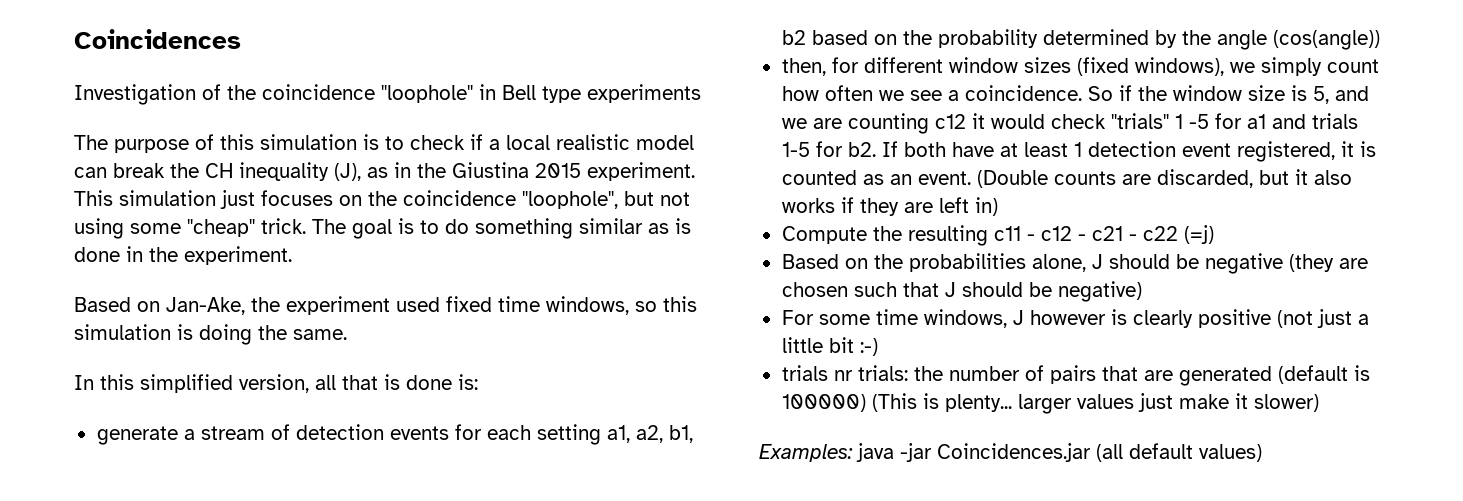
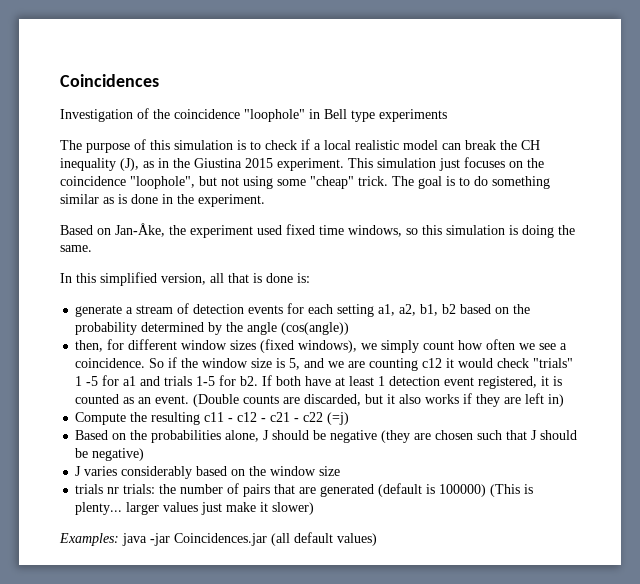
[166,297,245,315] Jan-Ake, -> [115,223,165,237] Jan-Åke,
[781,309,1369,328] [781,337,878,356] For some time windows, J however is clearly positive (not just a little bit :-) -> [75,466,341,479] J varies considerably based on the window size

